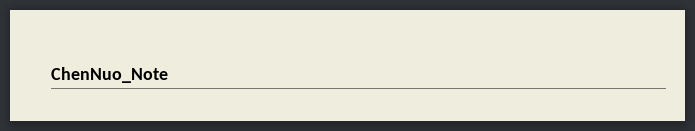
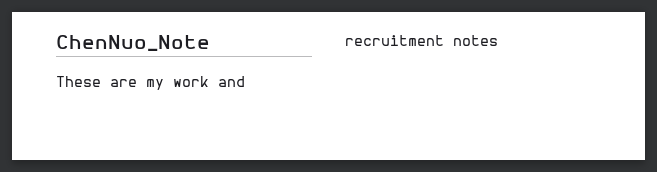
(168, 75) none -> [56,76,245,90] [345,35,498,46] // These are my work and recruitment notes

